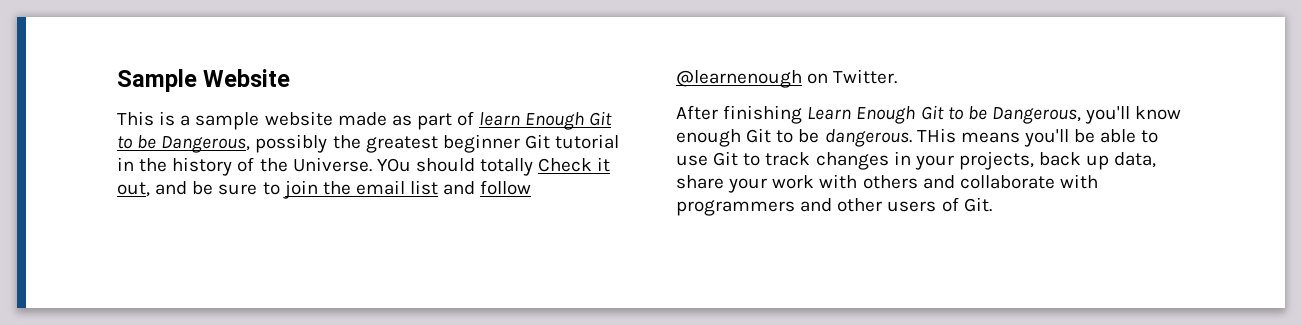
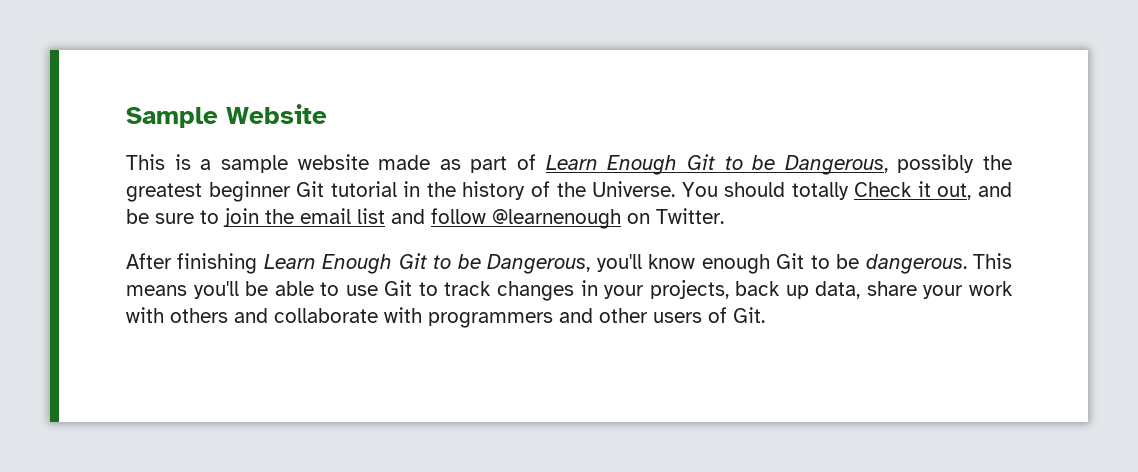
[479,112,521,126] learn -> [545,155,598,170] Learn
[376,158,411,172] YOu -> [681,182,718,197] You
[916,128,956,143] THis -> [973,253,1012,269] This

